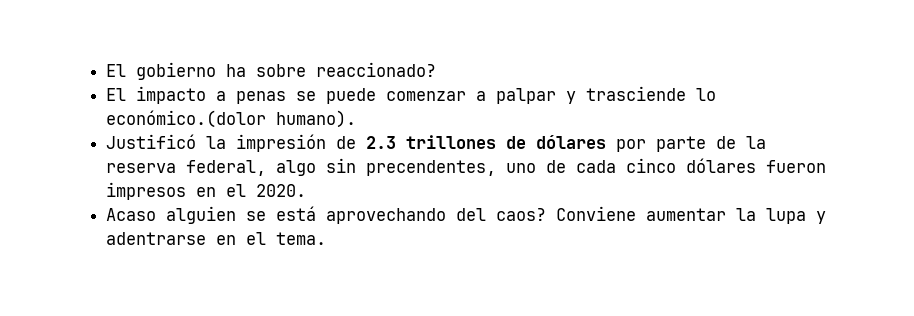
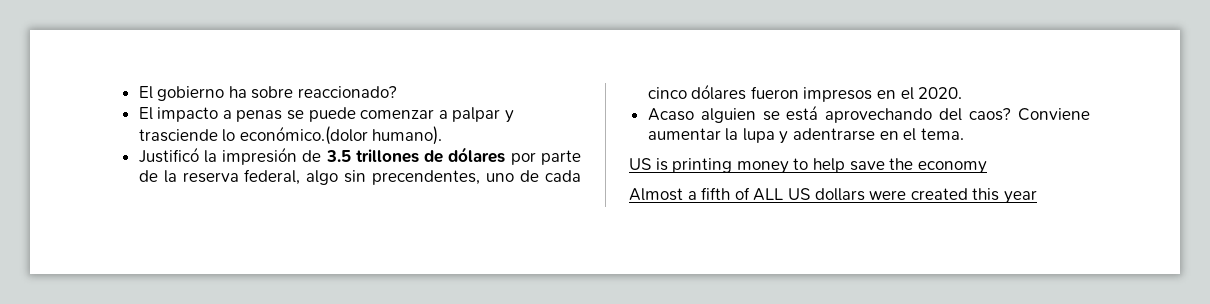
[366,136,397,149] 2.3 -> [325,150,351,162] 3.5
(327, 238) none -> [629,158,987,174] [629,187,1037,204] // US is printing money to help save the economy // Almost a fifth of ALL US dollars were created this year

